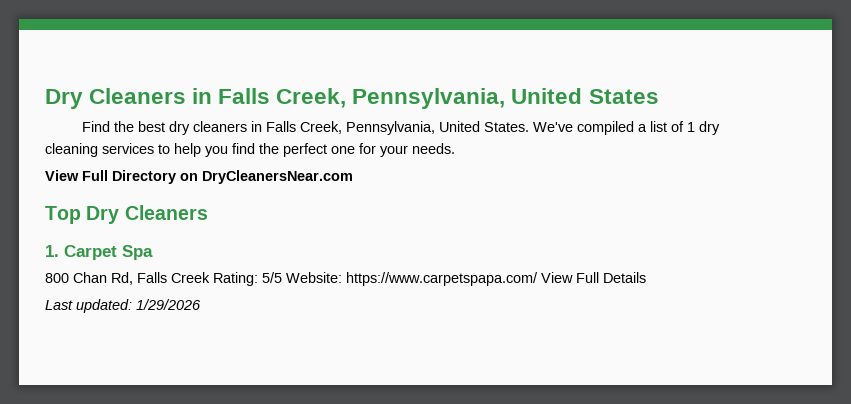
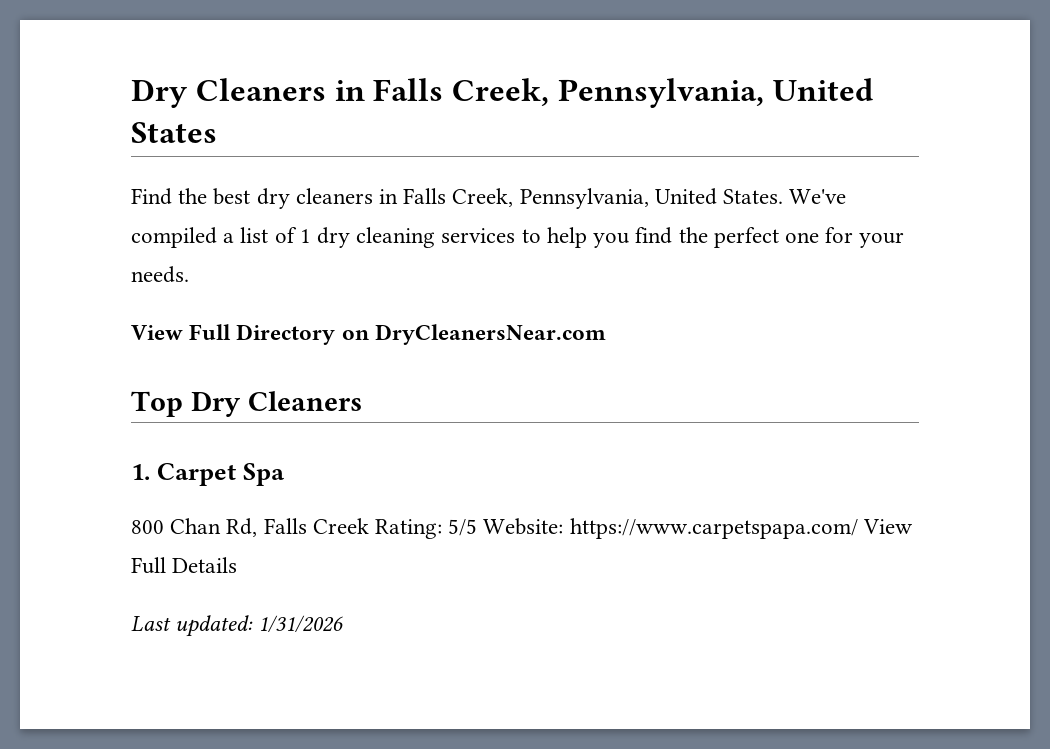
[136,299,201,310] 1/29/2026 -> [258,615,344,632] 1/31/2026

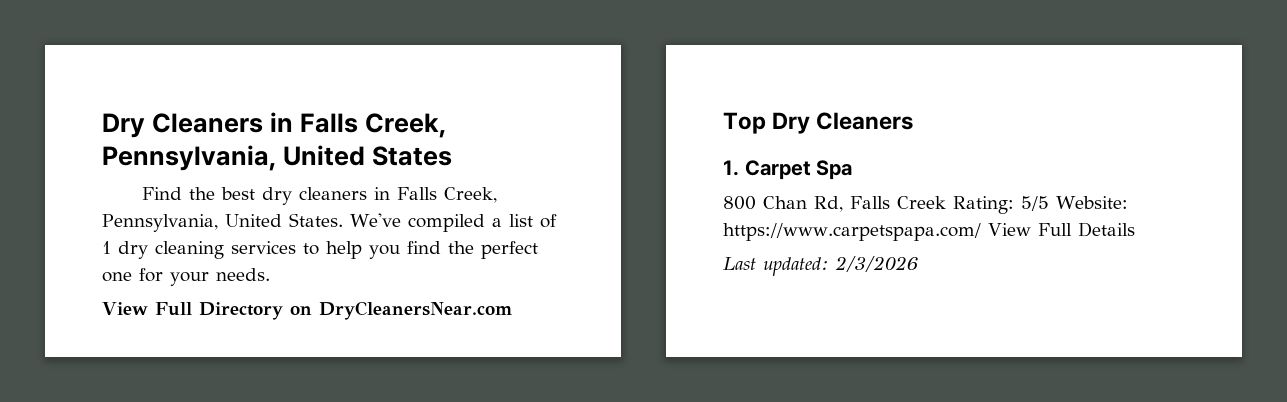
[258,615,344,632] 1/31/2026 -> [835,256,918,272] 2/3/2026

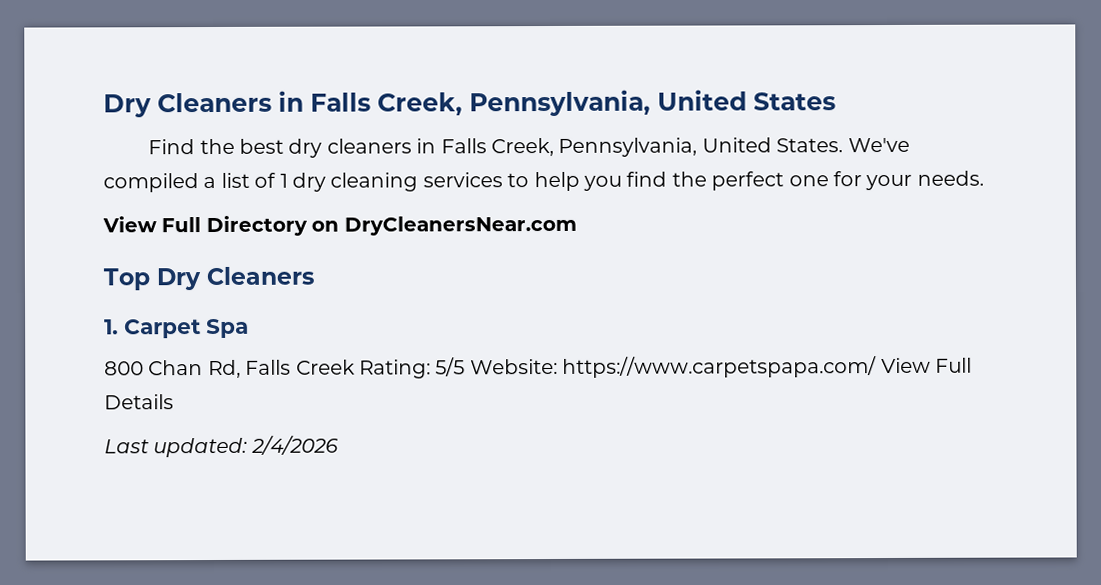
[835,256,918,272] 2/3/2026 -> [250,435,339,455] 2/4/2026

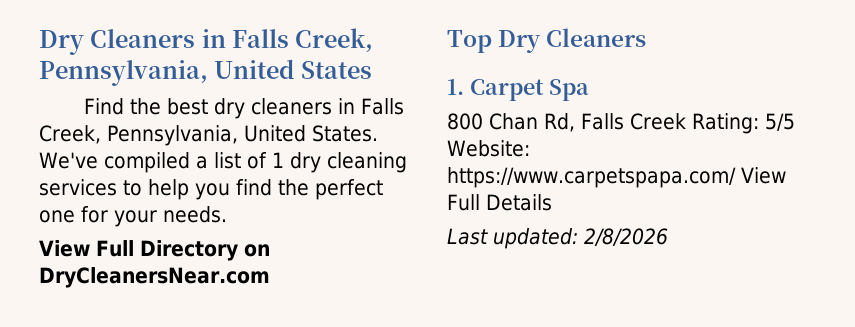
[250,435,339,455] 2/4/2026 -> [584,228,668,246] 2/8/2026

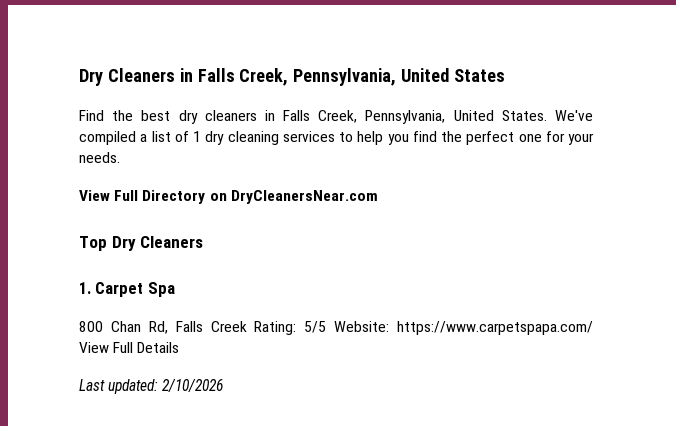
[584,228,668,246] 2/8/2026 -> [162,379,224,392] 2/10/2026

